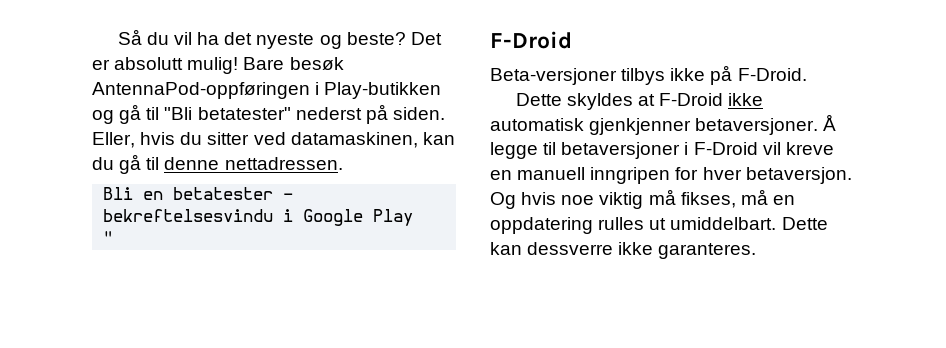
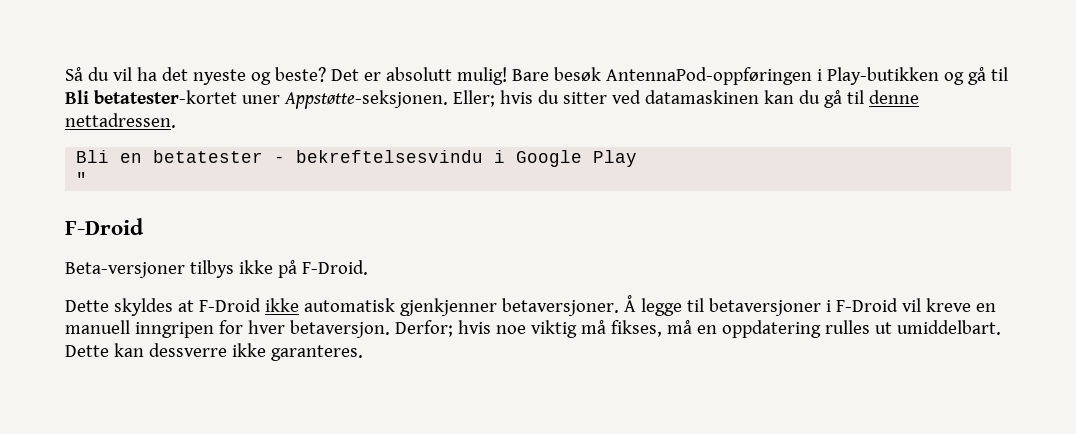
[164,104,445,124] [92,132,135,148] "Bli betatester" nederst på siden. Eller, -> [65,90,495,109] Bli betatester-kortet uner Appstøtte-seksjonen. Eller;
[290,132,418,148] datamaskinen, -> [644,90,759,104] datamaskinen
[490,192,516,209] Og -> [394,320,453,337] Derfor;

